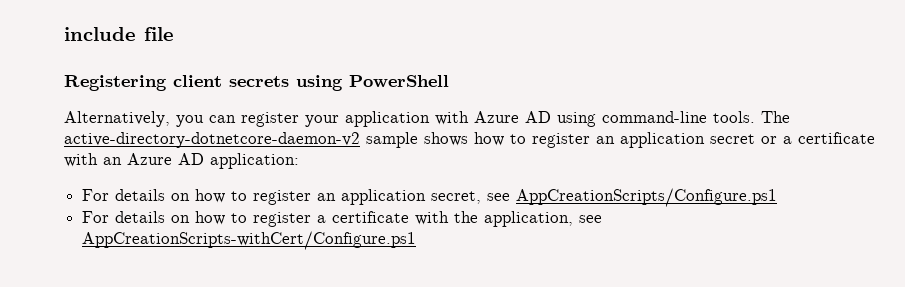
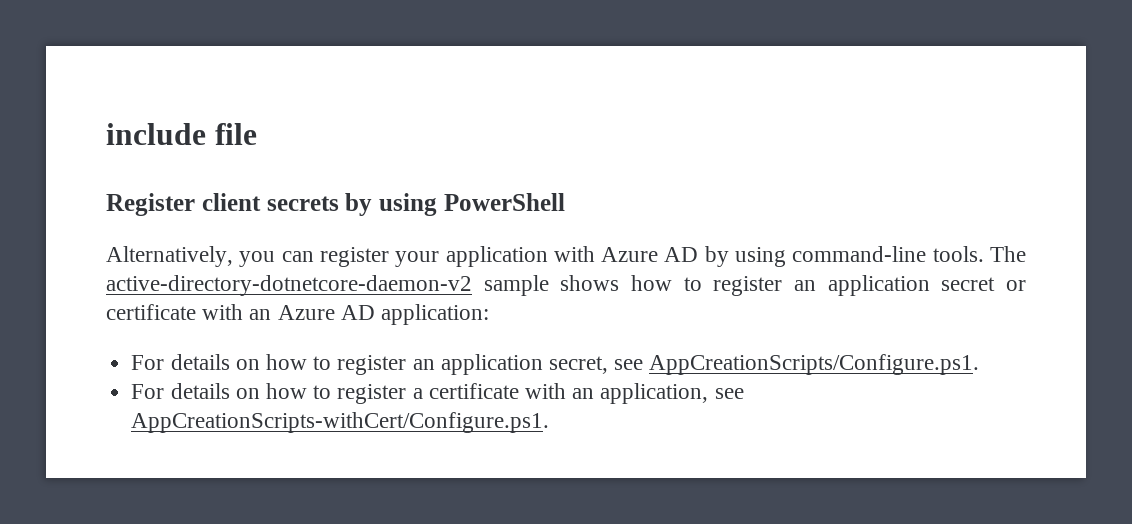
[64,75,167,91] Registering -> [106,193,195,216] Register
(289, 81) none -> [345,193,373,216] by
(551, 117) none -> [704,246,729,267] by
[783,136,792,144] a -> (1026, 285) none
[516,188,778,207] AppCreationScripts/Configure.ps1 -> [649,354,980,375] AppCreationScripts/Configure.ps1.
[454,211,479,223] the -> [572,388,595,399] an
[82,231,417,250] AppCreationScripts-withCert/Configure.ps1 -> [131,412,550,433] AppCreationScripts-withCert/Configure.ps1.

